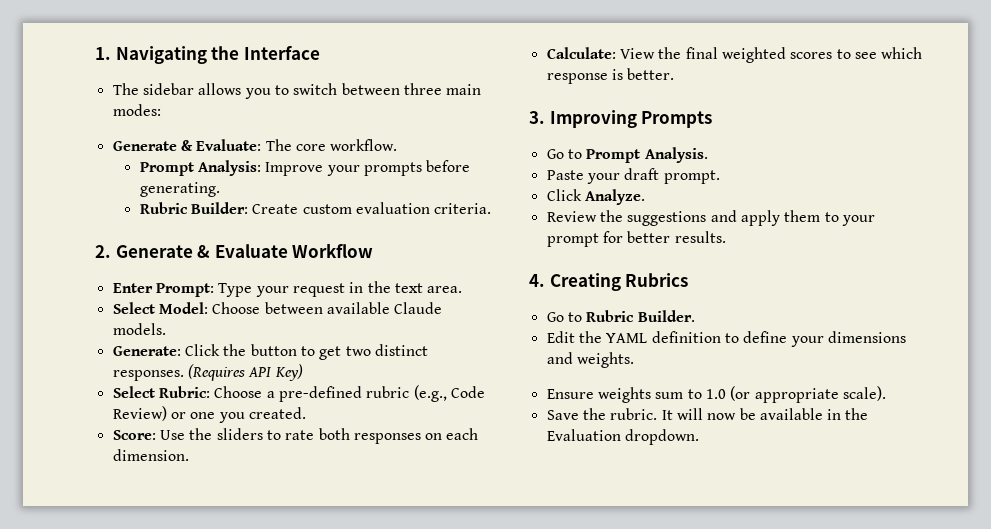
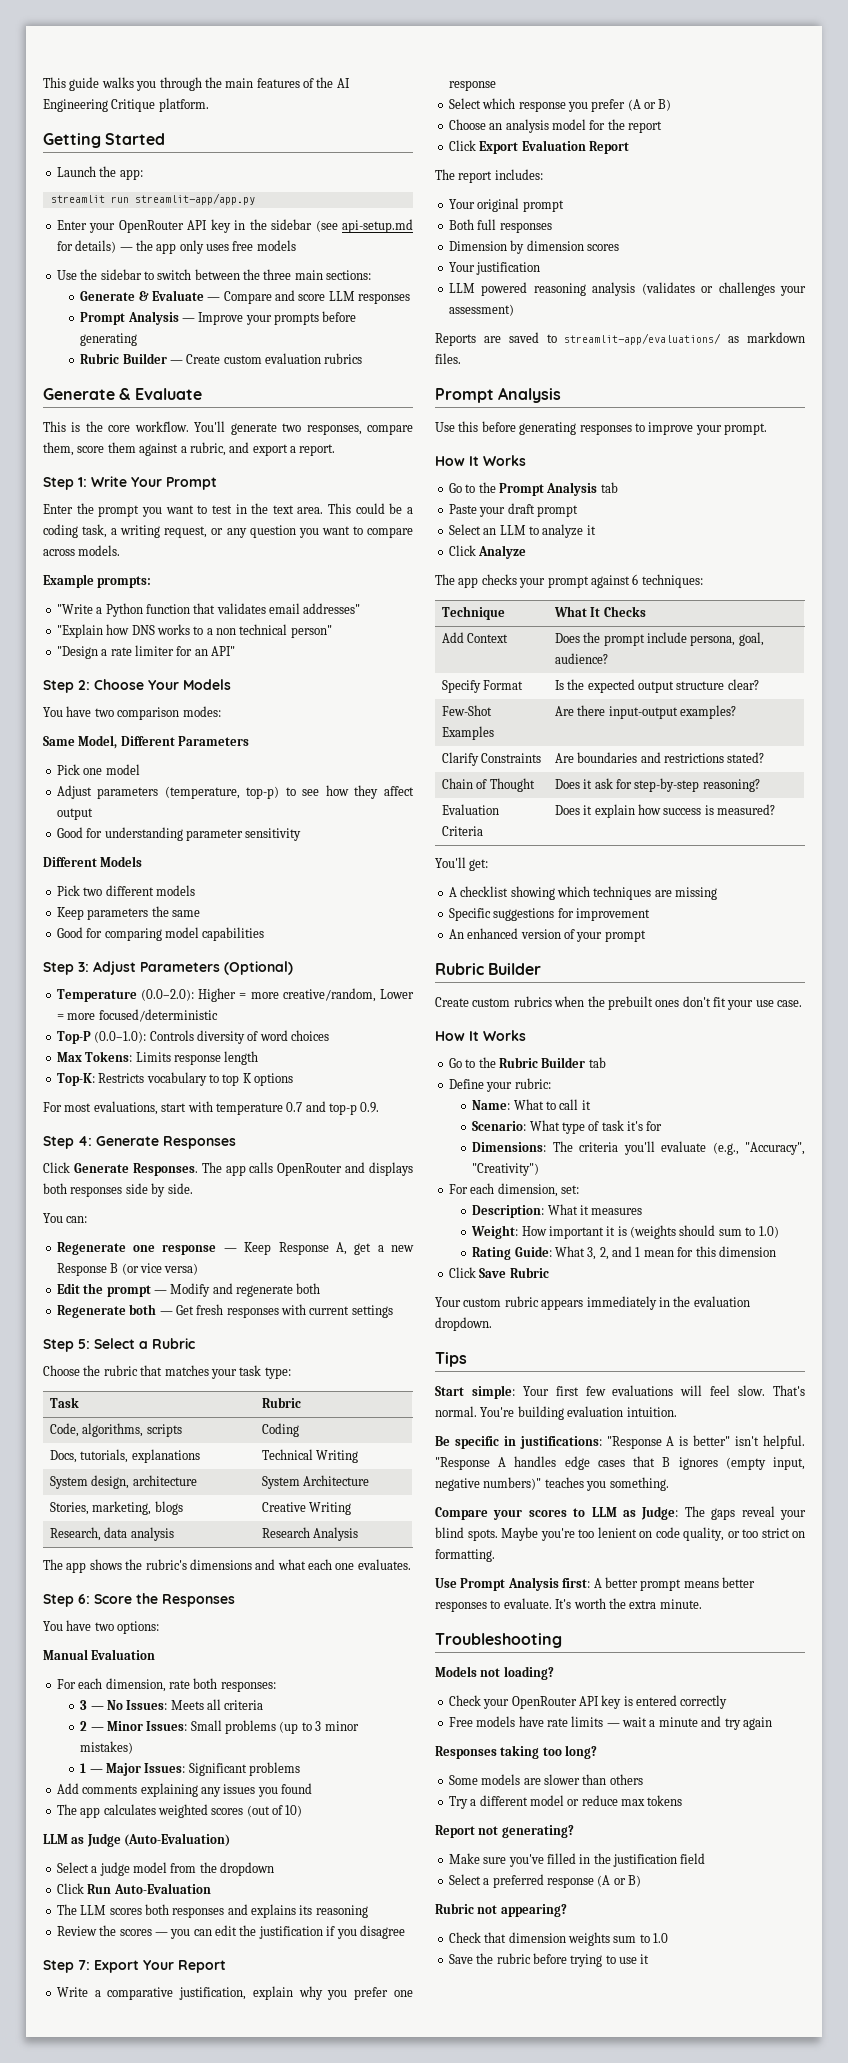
[95,46,320,64] [112,83,271,99] 1. Navigating the Interface // The sidebar allows you -> [43,77,350,91] [43,98,209,112] [43,133,166,148] [56,166,143,180] [50,193,255,205] [56,219,414,233] [56,240,296,254] [56,269,142,280] This guide walks you through the main features of the AI Engineering Critique platform. // Getting Started // Launch the app: // streamlit run streamlit-app/app.py // Enter your OpenRouter API key in the sidebar (see api-setup.md for details) — the app only uses free models // Use the sidebar
(400, 89) none -> [243,269,260,280] the
[112,104,161,116] [112,139,398,151] [139,160,262,176] modes: // Generate & Evaluate: The core workflow. // Prompt Analysis: -> [326,270,372,280] [80,290,411,304] [80,311,195,325] sections: // Generate & Evaluate — Compare and score LLM responses // Prompt Analysis —
[139,182,220,197] [139,202,249,214] generating. // Rubric Builder: -> [80,333,138,346] [80,353,183,364] generating // Rubric Builder —
[434,203,492,214] [95,243,374,258] [112,281,463,297] [112,302,443,314] [112,323,166,335] [112,344,428,360] [112,364,303,381] [112,385,485,402] [112,406,306,423] [112,428,479,444] [112,449,189,461] [546,47,923,63] [546,68,675,84] [529,110,713,128] [546,147,708,163] [546,168,720,184] [546,189,645,205] [546,210,875,226] [546,231,726,247] [529,273,689,291] [546,310,695,322] [546,331,906,347] [546,352,634,368] [546,389,594,399] criteria. // 2. Generate & Evaluate Workflow // Enter Prompt: Type your request in the text area. // Select Model: Choose between available Claude models. // Generate: Click the button to get two distinct responses. (Requires API Key) // Select Rubric: Choose a pre-defined rubric (e.g., Code Review) or one you created. // Score: Use the sliders to rate both responses on each dimension. // Calculate: View the final weighted scores to see which response is better. // 3. Improving Prompts // Go to Prompt Analysis. // Paste your draft prompt. // Click Analyze. // Review the suggestions and apply them to your prompt for better results. // 4. Creating Rubrics // Go to Rubric Builder. // Edit the YAML definition to define your dimensions and weights. // Ensure -> [324,353,363,364] [43,388,202,400] [43,421,414,435] [43,442,336,456] [43,476,217,490] [43,503,414,517] [43,524,413,538] [43,545,121,556] [43,574,152,588] [56,603,361,617] [56,624,332,638] [56,645,235,659] [43,679,231,693] [43,706,221,720] [43,735,250,749] [56,764,140,775] [56,785,414,799] [56,808,93,820] [56,827,302,841] [43,856,143,867] [56,885,195,896] [56,906,200,920] [56,927,265,941] [43,961,293,975] [56,988,414,1002] [56,1009,218,1022] [56,1030,329,1044] [56,1051,259,1065] [56,1072,293,1086] [43,1101,380,1115] [43,1136,236,1149] [43,1162,413,1176] [43,1183,193,1197] [43,1213,88,1223] [56,1242,414,1255] [56,1263,199,1276] [56,1283,321,1297] [56,1304,393,1318] [43,1338,195,1352] [43,1365,291,1379] [49,1397,79,1408] [261,1397,301,1408] [49,1423,182,1437] [261,1423,299,1437] [49,1449,200,1463] [261,1449,359,1463] [49,1475,197,1489] [261,1475,370,1489] [49,1501,183,1515] [261,1502,352,1515] [49,1527,174,1541] [261,1527,359,1541] [43,1559,411,1573] [43,1593,235,1607] [43,1620,160,1634] [43,1649,156,1660] [56,1678,276,1692] [80,1699,264,1710] [80,1720,359,1734] [80,1741,134,1754] [80,1762,301,1776] [56,1783,312,1797] [56,1804,303,1818] [43,1833,231,1847] [56,1862,274,1876] [56,1883,211,1894] [56,1904,368,1918] [56,1925,405,1939] [43,1960,226,1973] [56,1986,413,2000] [448,80,496,91] [448,98,672,112] [448,119,662,133] [448,140,629,154] [435,169,543,183] [448,198,564,212] [448,219,552,233] [448,240,619,254] [448,262,541,275] [448,282,806,296] [448,304,514,316] [435,332,805,346] [435,353,461,364] [435,387,562,403] [435,421,767,435] [435,455,526,466] [448,482,618,496] [448,503,578,517] [448,524,596,538] [448,545,527,559] [435,574,703,588] [441,606,505,620] [553,606,646,617] [441,632,509,643] [554,632,764,646] [554,653,608,664] [441,680,524,693] [554,679,759,693] [441,705,492,716] [441,726,494,740] [554,705,736,719] [441,752,542,766] [554,752,765,763] [441,778,535,792] [554,778,760,792] [441,804,499,815] [441,826,483,836] [554,804,776,818] [435,857,489,871] [448,886,717,900] [448,908,650,921] [448,928,646,942] [435,963,542,975] [435,996,803,1010] [435,1030,526,1041] [448,1057,606,1068] [448,1078,551,1092] [472,1099,591,1110] [472,1120,663,1134] [472,1141,805,1155] [472,1163,540,1176] [448,1183,579,1197] [472,1204,643,1218] [471,1225,779,1239] [472,1246,776,1260] [448,1267,549,1278] [435,1296,750,1310] [435,1317,492,1331] [435,1352,467,1367] [435,1385,805,1399] [435,1406,677,1420] [435,1435,805,1449] [435,1456,805,1470] [435,1477,669,1491] [435,1506,806,1520] [435,1527,805,1541] [435,1549,495,1562] [435,1577,755,1591] [435,1598,702,1612] [435,1633,562,1648] [435,1666,554,1680] [448,1695,728,1709] [448,1716,772,1730] [435,1745,598,1759] [448,1774,643,1785] [448,1795,683,1809] [435,1825,574,1838] [448,1853,706,1867] [448,1874,641,1888] [435,1903,567,1917] [448,1932,566,1943] rubrics // Generate & Evaluate // This is the core workflow. You'll generate two responses, compare them, score them against a rubric, and export a report. // Step 1: Write Your Prompt // Enter the prompt you want to test in the text area. This could be a coding task, a writing request, or any question you want to compare across models. // Example prompts: // "Write a Python function that validates email addresses" // "Explain how DNS works to a non technical person" // "Design a rate limiter for an API" // Step 2: Choose Your Models // You have two comparison modes: // Same Model, Different Parameters // Pick one model // Adjust parameters (temperature, top-p) to see how they affect output // Good for understanding parameter sensitivity // Different Models // Pick two different models // Keep parameters the same // Good for comparing model capabilities // Step 3: Adjust Parameters (Optional) // Temperature (0.0–2.0): Higher = more creative/random, Lower = more focused/deterministic // Top-P (0.0–1.0): Controls diversity of word choices // Max Tokens: Limits response length // Top-K: Restricts vocabulary to top K options // For most evaluations, start with temperature 0.7 and top-p 0.9. // Step 4: Generate Responses // Click Generate Responses. The app calls OpenRouter and displays both responses side by side. // You can: // Regenerate one response — Keep Response A, get a new Response B (or vice versa) // Edit the prompt — Modify and regenerate both // Regenerate both — Get fresh responses with current settings // Step 5: Select a Rubric // Choose the rubric that matches your task type: // Task | Rubric // Code, algorithms, scripts | Coding // Docs, tutorials, explanations | Technical Writing // System design, architecture | System Architecture // Stories, marketing, blogs | Creative Writing // Research, data analysis | Research Analysis // The app shows the rubric's dimensions and what each one evaluates. // Step 6: Score the Responses // You have two options: // Manual Evaluation // For each dimension, rate both responses: // 3 — No Issues: Meets all criteria // 2 — Minor Issues: Small problems (up to 3 minor mistakes) // 1 — Major Issues: Significant problems // Add comments explaining any issues you found // The app calculates weighted scores (out of 10) // LLM as Judge (Auto-Evaluation) // Select a judge model from the dropdown // Click Run Auto-Evaluation // The LLM scores both responses and explains its reasoning // Review the scores — you can edit the justification if you disagree // Step 7: Export Your Report // Write a comparative justification, explain why you prefer one response // Select which response you prefer (A or B) // Choose an analysis model for the report // Click Export Evaluation Report // The report includes: // Your original prompt // Both full responses // Dimension by dimension scores // Your justification // LLM powered reasoning analysis (validates or challenges your assessment) // Reports are saved to streamlit-app/evaluations/ as markdown files. // Prompt Analysis // Use this before generating responses to improve your prompt. // How It Works // Go to the Prompt Analysis tab // Paste your draft prompt // Select an LLM to analyze it // Click Analyze // The app checks your prompt against 6 techniques: // Technique | What It Checks // Add Context | Does the prompt include persona, goal, audience? // Specify Format | Is the expected output structure clear? // Few-Shot Examples | Are there input-output examples? // Clarify Constraints | Are boundaries and restrictions stated? // Chain of Thought | Does it ask for step-by-step reasoning? // Evaluation Criteria | Does it explain how success is measured? // You'll get: // A checklist showing which techniques are missing // Specific suggestions for improvement // An enhanced version of your prompt // Rubric Builder // Create custom rubrics when the prebuilt ones don't fit your use case. // How It Works // Go to the Rubric Builder tab // Define your rubric: // Name: What to call it // Scenario: What type of task it's for // Dimensions: The criteria you'll evaluate (e.g., "Accuracy", "Creativity") // For each dimension, set: // Description: What it measures // Weight: How important it is (weights should sum to 1.0) // Rating Guide: What 3, 2, and 1 mean for this dimension // Click Save Rubric // Your custom rubric appears immediately in the evaluation dropdown. // Tips // Start simple: Your first few evaluations will feel slow. That's normal. You're building evaluation intuition. // Be specific in justifications: "Response A is better" isn't helpful. "Response A handles edge cases that B ignores (empty input, negative numbers)" teaches you something. // Compare your scores to LLM as Judge: The gaps reveal your blind spots. Maybe you're too lenient on code quality, or too strict on formatting. // Use Prompt Analysis first: A better prompt means better responses to evaluate. It's worth the extra minute. // Troubleshooting // Models not loading? // Check your OpenRouter API key is entered correctly // Free models have rate limits — wait a minute and try again // Responses taking too long? // Some models are slower than others // Try a different model or reduce max tokens // Report not generating? // Make sure you've filled in the justification field // Select a preferred response (A or B) // Rubric not appearing? // Check that dimension
[730,386,886,403] (or appropriate scale). -> (668, 1938) none
[610,408,869,420] [546,429,699,445] rubric. It will now be available in the Evaluation dropdown. -> [496,1953,650,1967] rubric before trying to use it

